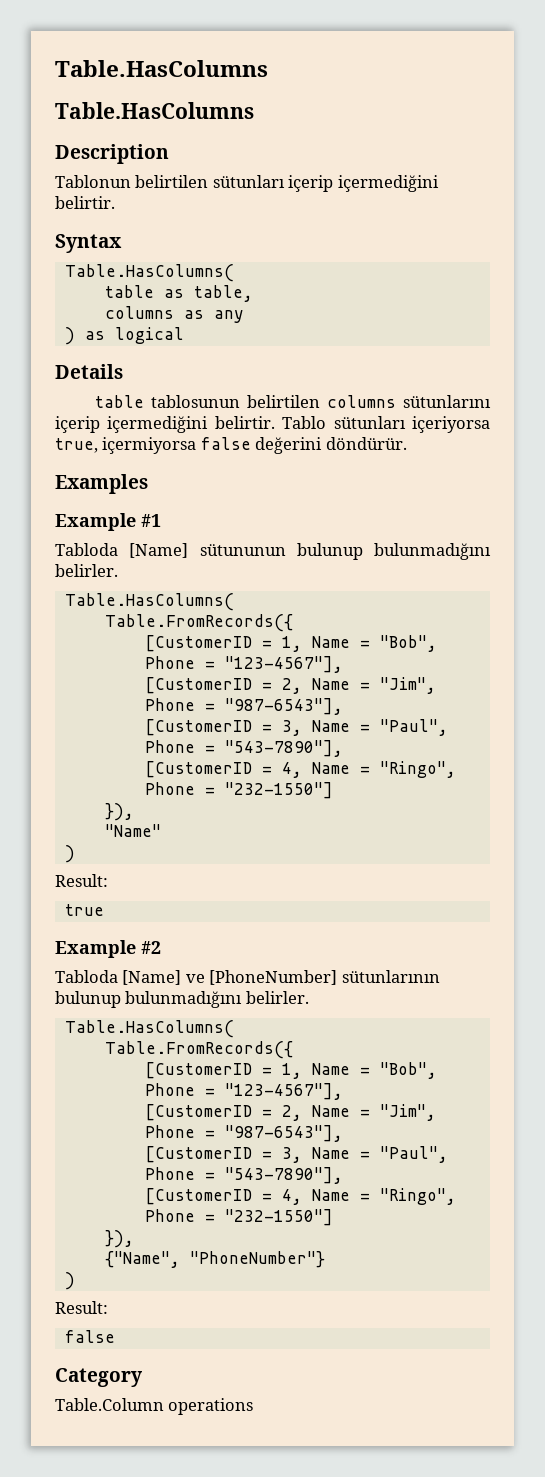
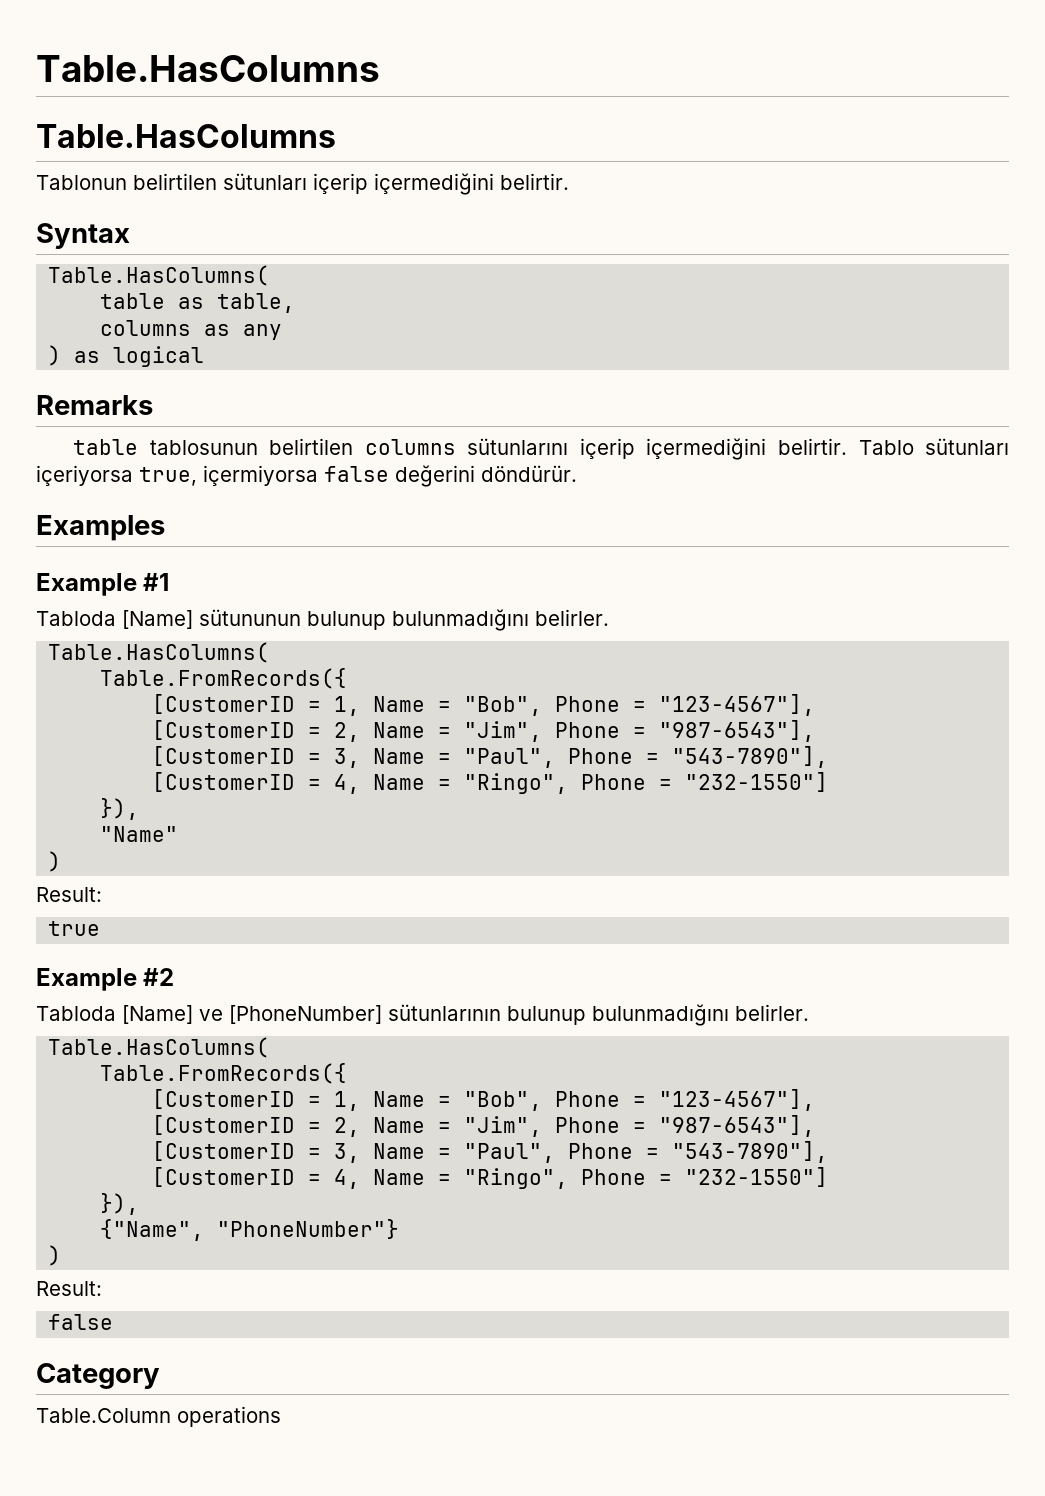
[55,144,169,164] // Description -> (336, 136) none
[55,364,123,379] Details -> [36,395,153,415] Remarks

